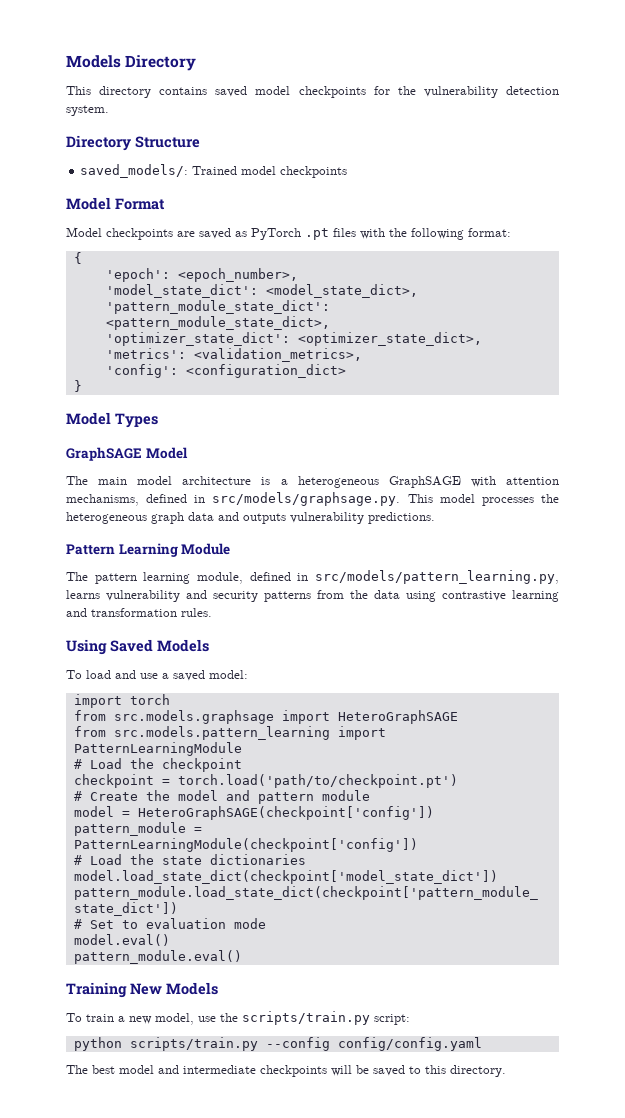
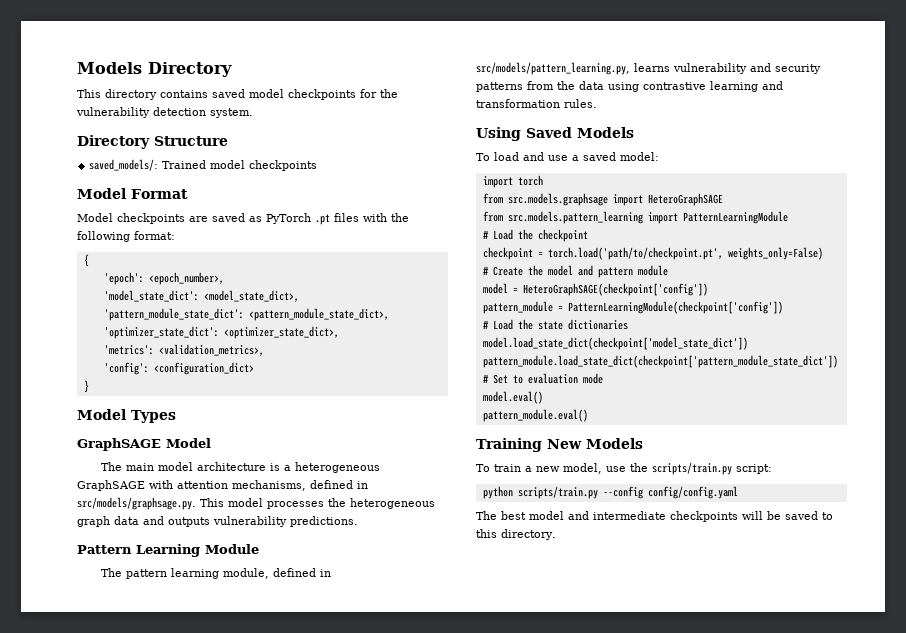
[177,774,458,788] torch.load('path/to/checkpoint.pt') -> [547,247,823,260] torch.load('path/to/checkpoint.pt', weights_only=False)

